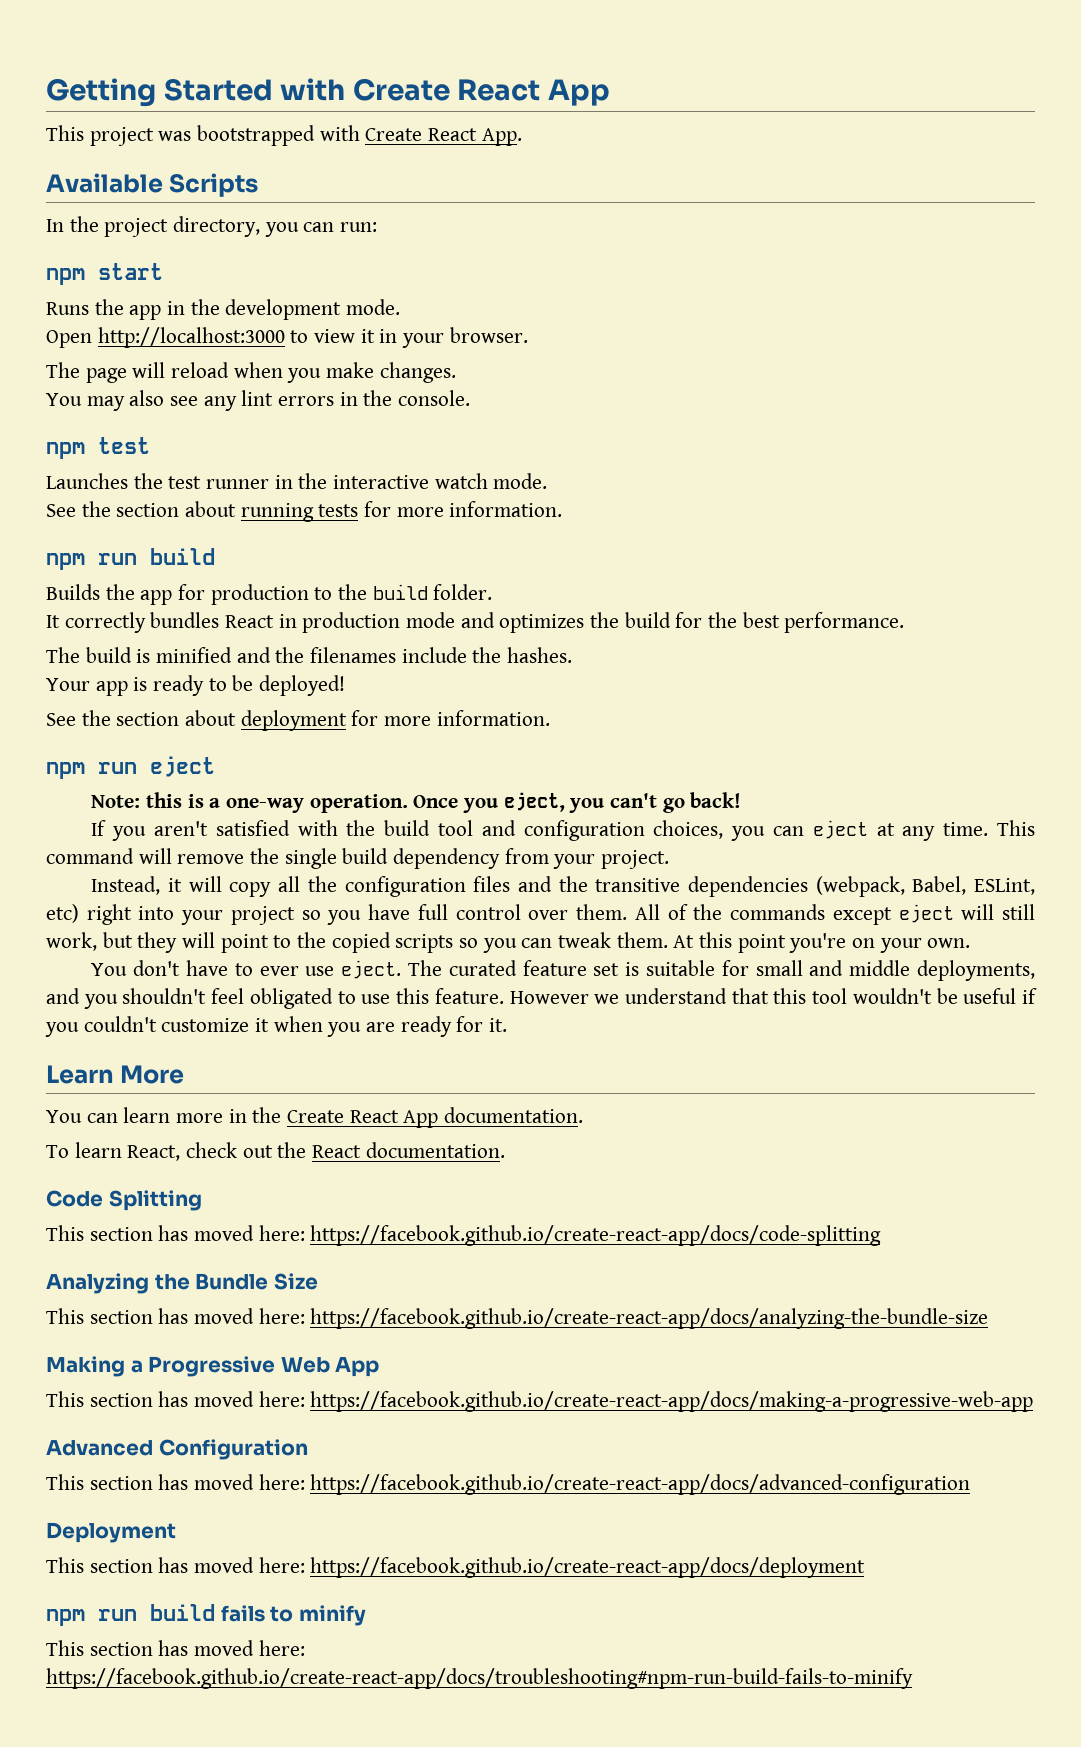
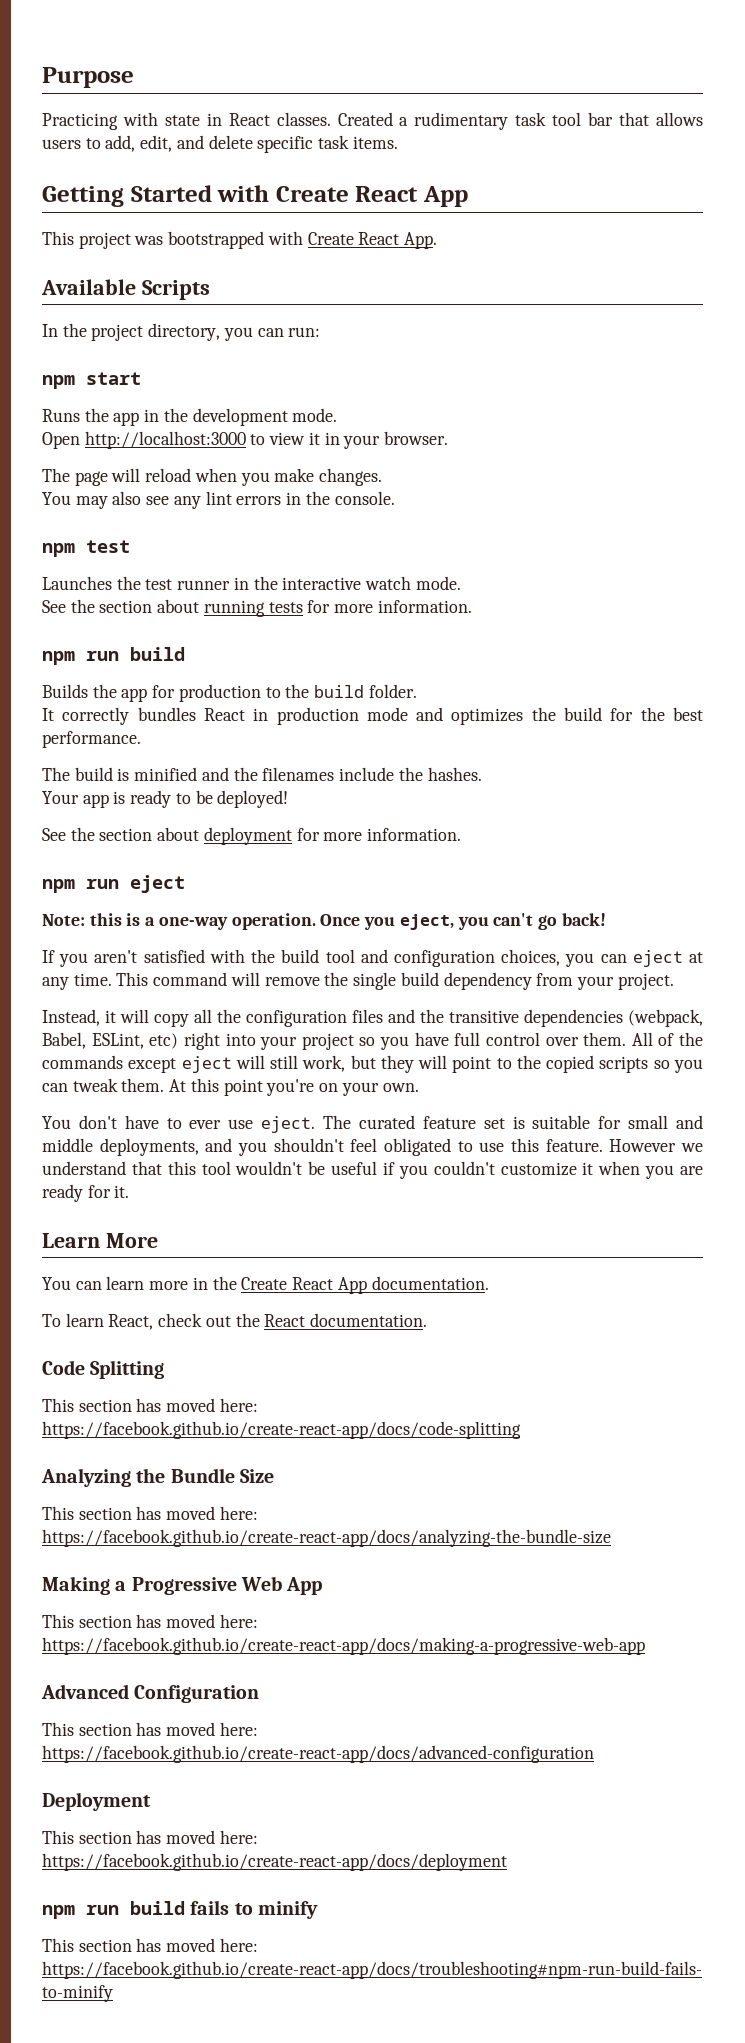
(46, 92) none -> [42,67,134,88] [42,112,703,130] [42,135,398,153] Purpose // Practicing with state in React classes. Created a rudimentary task tool bar that allows users to add, edit, and delete specific task items. //

